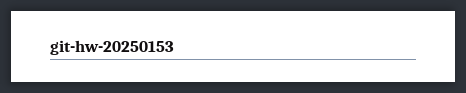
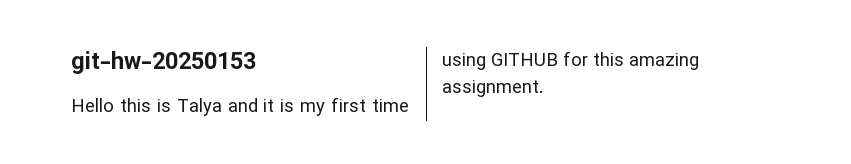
(174, 47) none -> [71,97,409,116] [442,51,699,70] [442,80,543,97] // Hello this is Talya and it is my first time using GITHUB for this amazing assignment.

